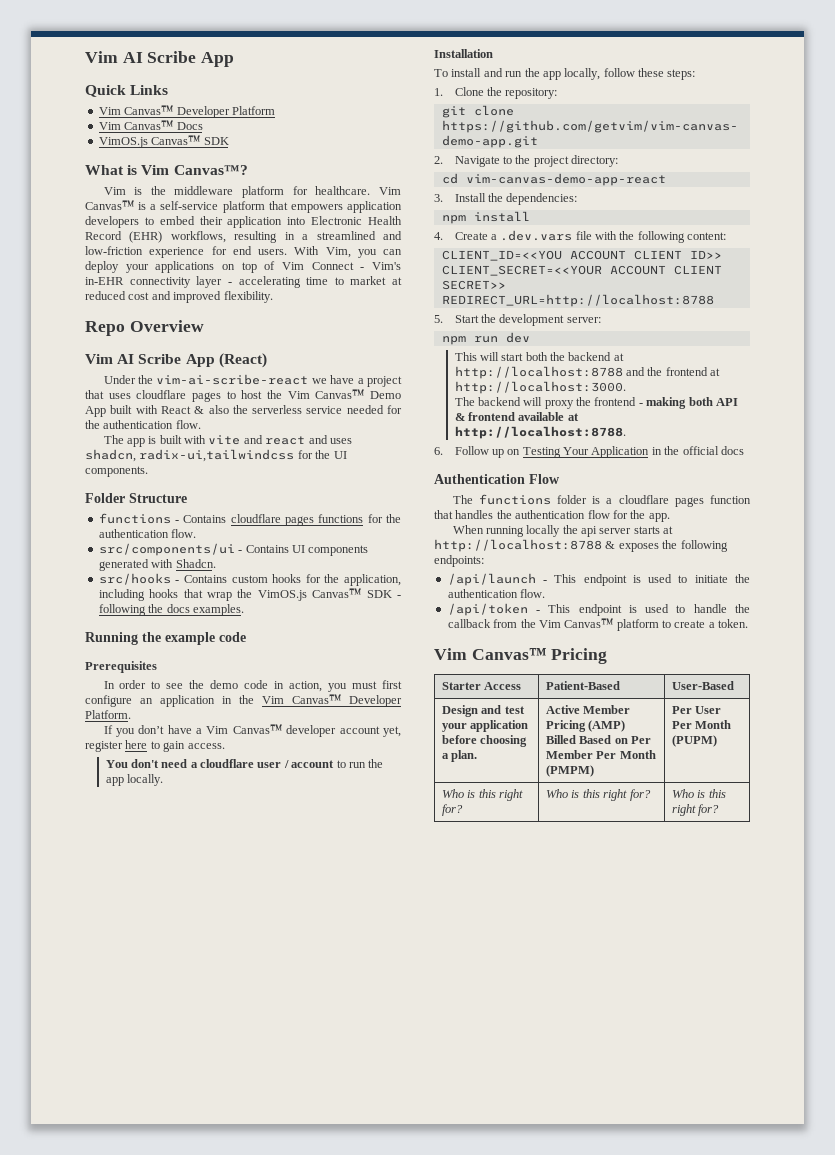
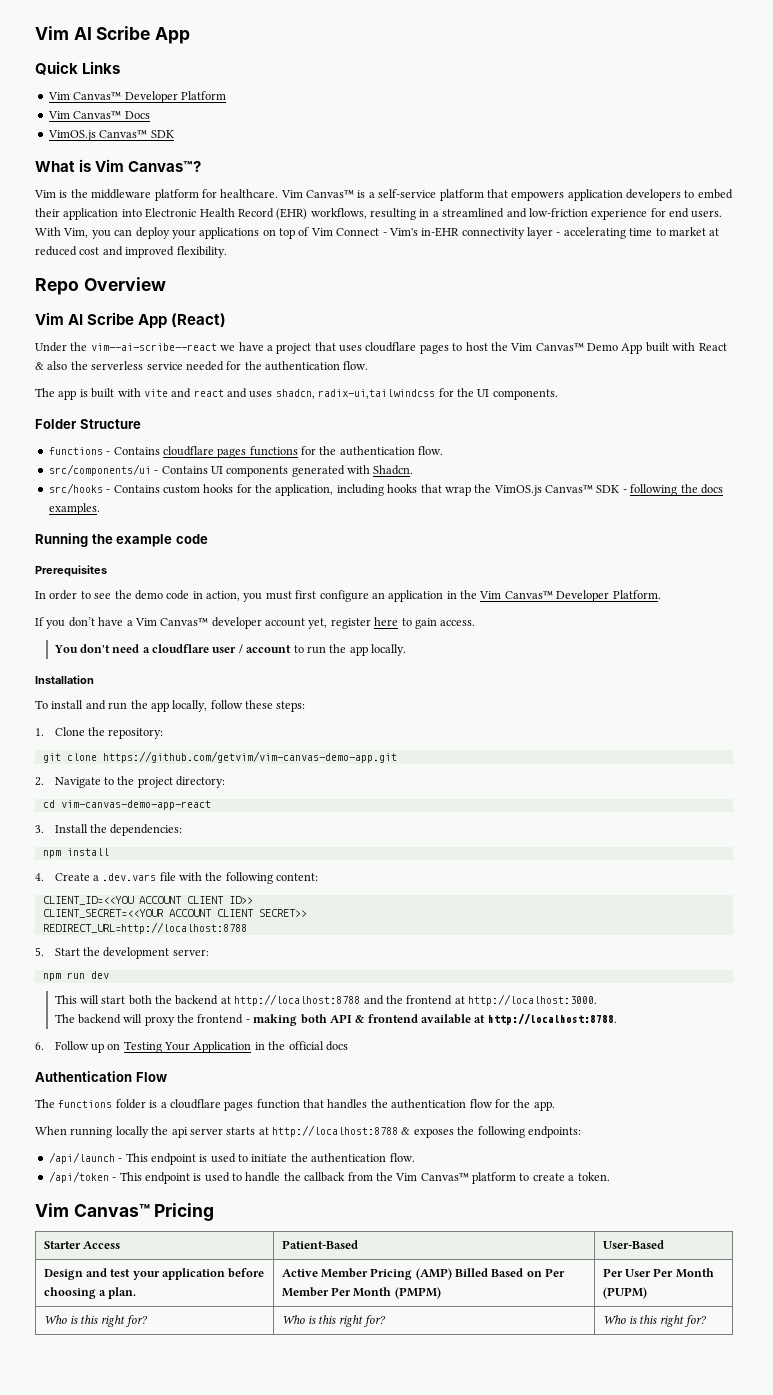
[156,374,309,385] vim-ai-scribe-react -> [90,343,217,351] vim--ai-scribe--react

